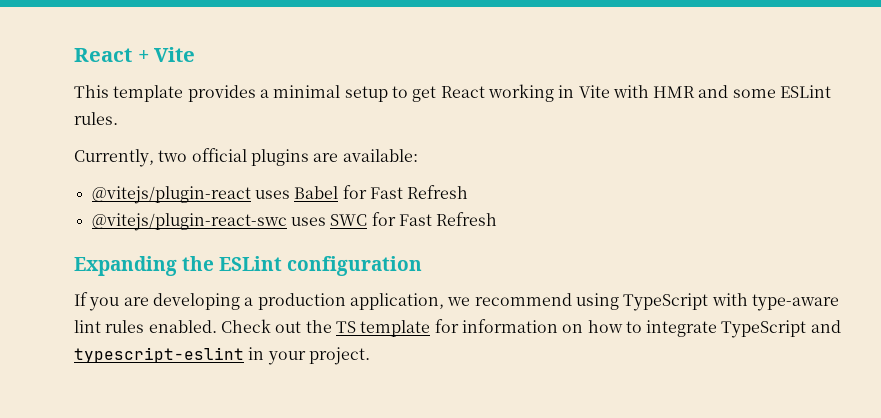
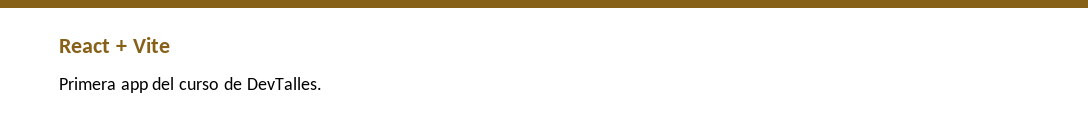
[74,84,832,102] [74,112,118,125] [74,148,418,167] [91,185,469,204] [91,212,498,231] [74,256,423,276] [74,292,839,311] [74,319,841,338] [74,347,370,365] This template provides a minimal setup to get React working in Vite with HMR and some ESLint rules. // Currently, two official plugins are available: // @vitejs/plugin-react uses Babel for Fast Refresh // @vitejs/plugin-react-swc uses SWC for Fast Refresh // Expanding the ESLint configuration // If you are developing a production application, we recommend using TypeScript with type-aware lint rules enabled. Check out the TS template for information on how to integrate TypeScript and typescript-eslint in your project. -> [59,77,322,93] Primera app del curso de DevTalles.

